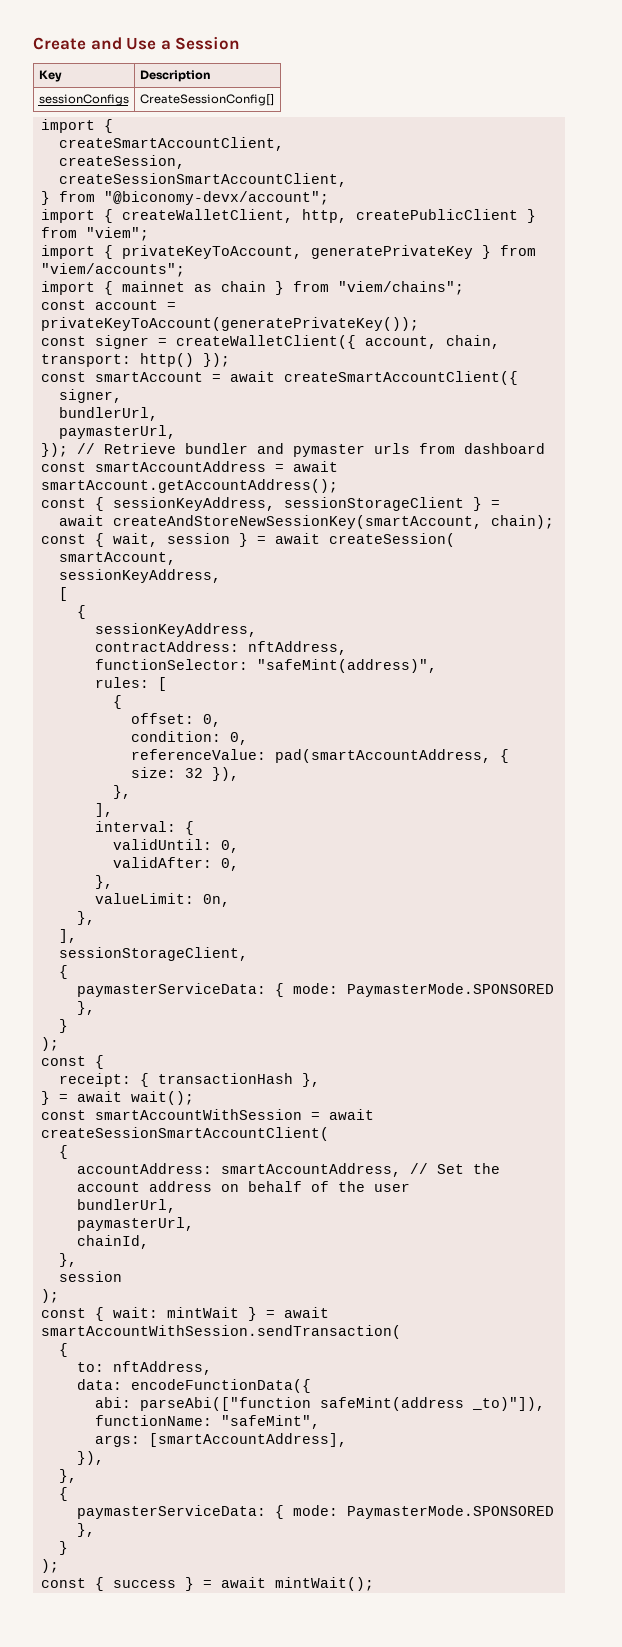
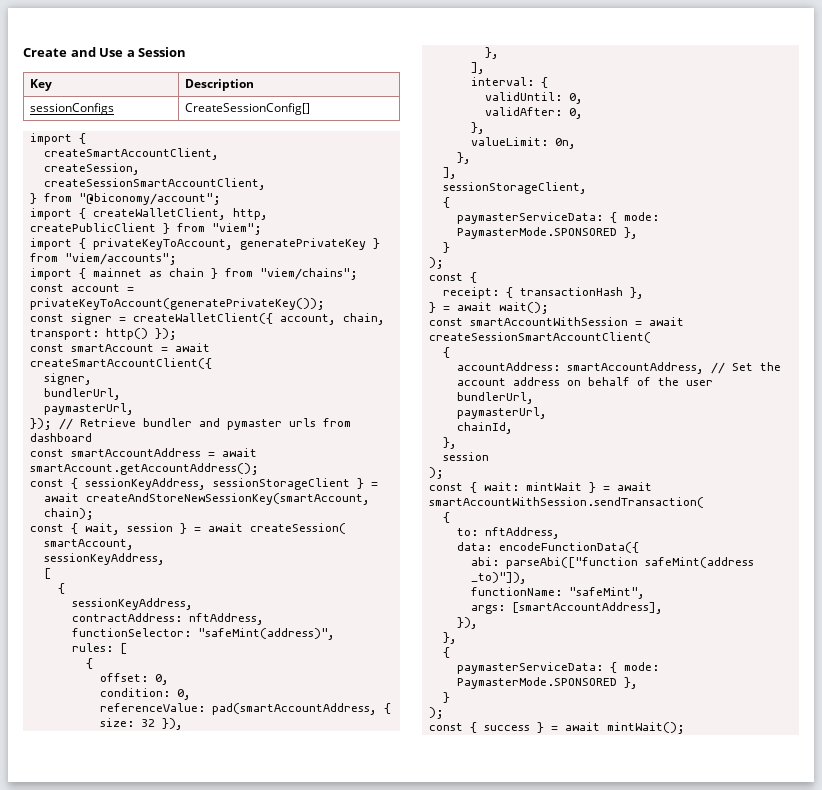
[103,191,329,205] "@biconomy-devx/account"; -> [79,193,222,205] "@biconomy/account";

